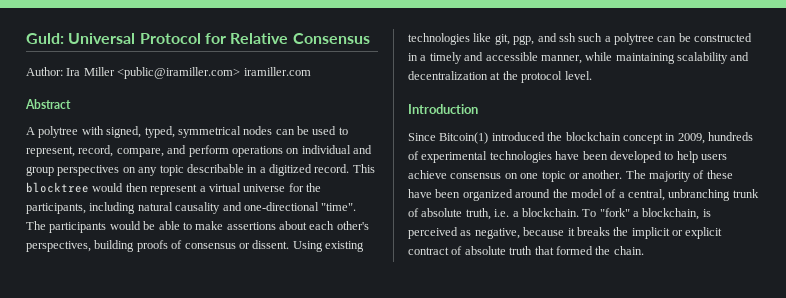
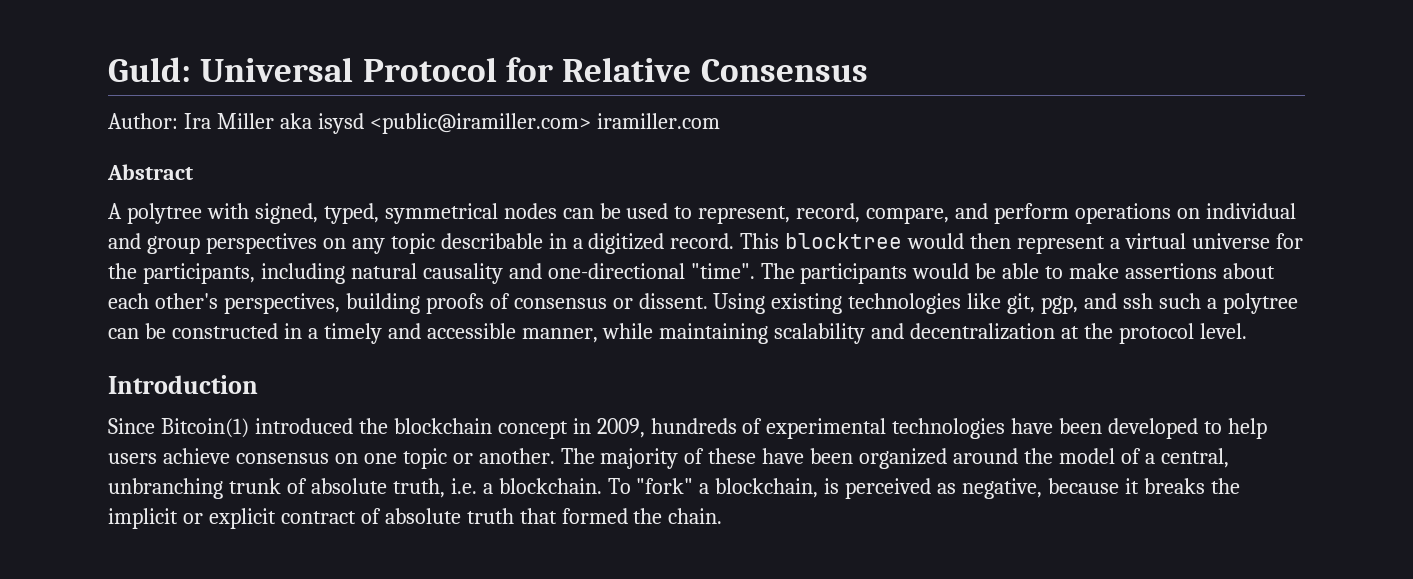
(115, 71) none -> [279,113,364,134] aka isysd

